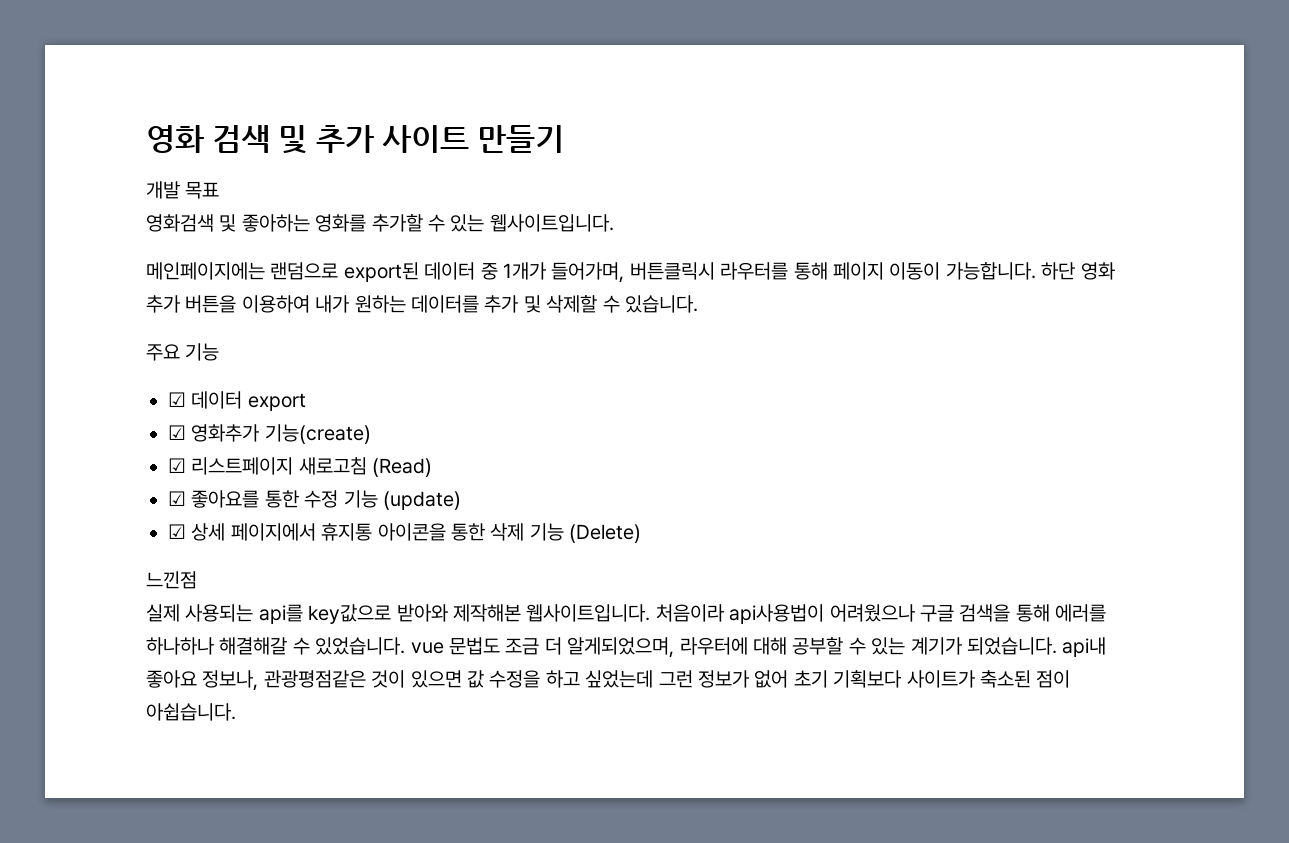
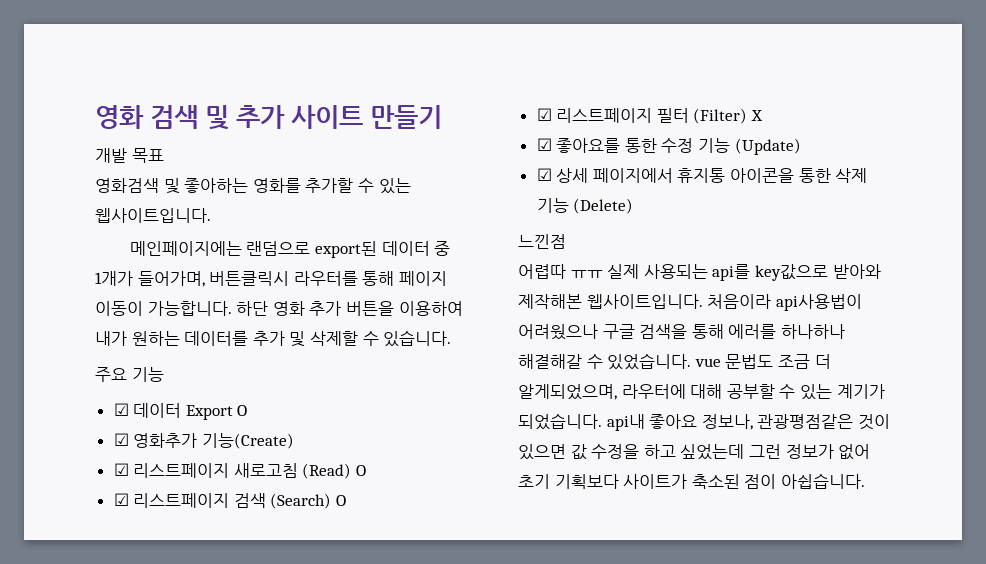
[247,393,306,411] export -> [185,405,248,420] Export O
[264,424,371,444] 기능(create) -> [201,433,294,449] 기능(Create)
(433, 467) none -> [356,465,367,476] [113,493,347,509] [536,108,764,124] O // ☑ 리스트페이지 검색 (Search) O // ☑ 리스트페이지 필터 (Filter) X
[383,491,461,510] (update) -> [734,138,801,155] (Update)
(197, 580) none -> [518,264,603,279] 어렵따 ㅠㅠ

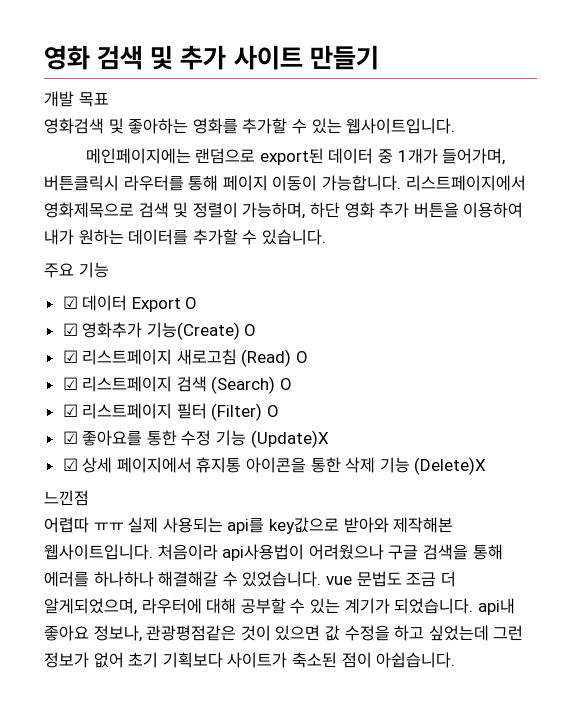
(232, 308) none -> [405,175,526,191] [44,202,306,219] 리스트페이지에서 영화제목으로 검색 및 정렬이 가능하며,
[252,331,358,347] 추가 및 삭제할 -> [192,229,238,245] 추가할
(294, 441) none -> [244,324,257,336] O
[751,110,764,121] X -> [267,405,280,417] O
[734,138,801,155] (Update) -> [250,430,329,448] (Update)X
[573,198,634,214] (Delete) -> [414,457,487,475] (Delete)X

